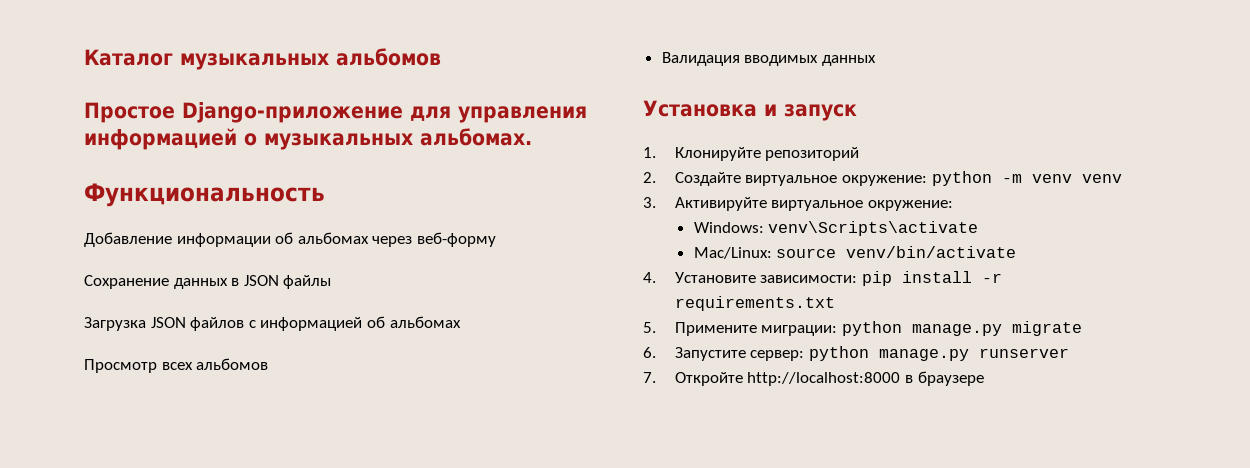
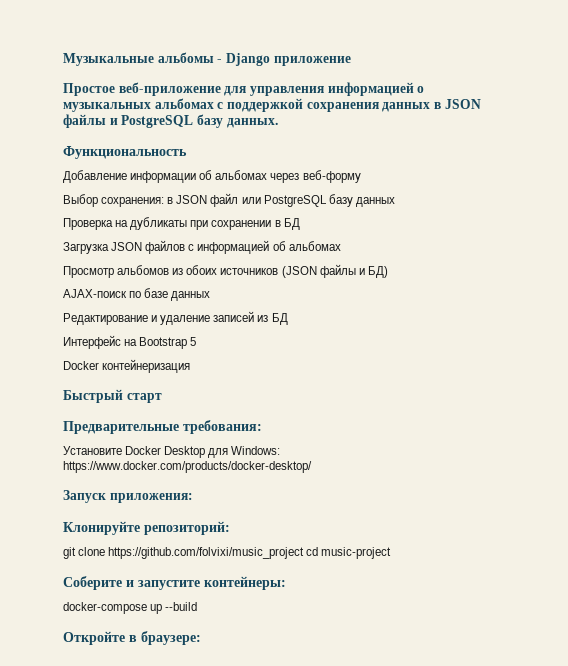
[84,48,441,70] Каталог музыкальных альбомов -> [63,52,351,66] Музыкальные альбомы - Django приложение
[182,102,403,123] Django-приложение -> [118,82,221,96] веб-приложение
[420,128,532,146] альбомах. -> [154,98,481,112] [63,114,278,128] альбомах с поддержкой сохранения данных в JSON файлы и PostgreSQL базу данных.
[84,275,332,289] Сохранение данных в JSON файлы -> [63,193,395,207] [63,217,300,230] Выбор сохранения: в JSON файл или PostgreSQL базу данных // Проверка на дубликаты при сохранении в БД
[161,358,269,370] [661,52,876,66] [643,100,857,121] [643,147,860,161] [643,171,1122,186] [643,197,953,211] [693,221,979,236] [693,246,1017,259] [643,271,1002,286] [674,296,835,311] [643,321,1082,336] [643,346,1069,361] [643,371,984,386] всех альбомов // Валидация вводимых данных // Установка и запуск // 1. Клонируйте репозиторий // 2. Создайте виртуальное окружение: python -m venv venv // 3. Активируйте виртуальное окружение: // Windows: venv\Scripts\activate // Mac/Linux: source venv/bin/activate // 4. Установите зависимости: pip install -r requirements.txt // 5. Примените миграции: python manage.py migrate // 6. Запустите сервер: python manage.py runserver // 7. Откройте http://localhost:8000 в браузере -> [117,264,388,278] [63,288,211,301] [63,311,288,325] [63,335,197,349] [63,359,191,373] [63,389,162,403] [63,420,262,434] [63,446,281,458] [63,461,312,473] [63,490,193,503] [63,521,230,535] [63,547,392,559] [63,576,286,590] [63,602,198,614] [63,631,201,645] альбомов из обоих источников (JSON файлы и БД) // AJAX-поиск по базе данных // Редактирование и удаление записей из БД // Интерфейс на Bootstrap 5 // Docker контейнеризация // Быстрый старт // Предварительные требования: // Установите Docker Desktop для Windows: https://www.docker.com/products/docker-desktop/ // Запуск приложения: // Клонируйте репозиторий: // git clone https://github.com/folvixi/music_project cd music-project // Соберите и запустите контейнеры: // docker-compose up --build // Откройте в браузере:

